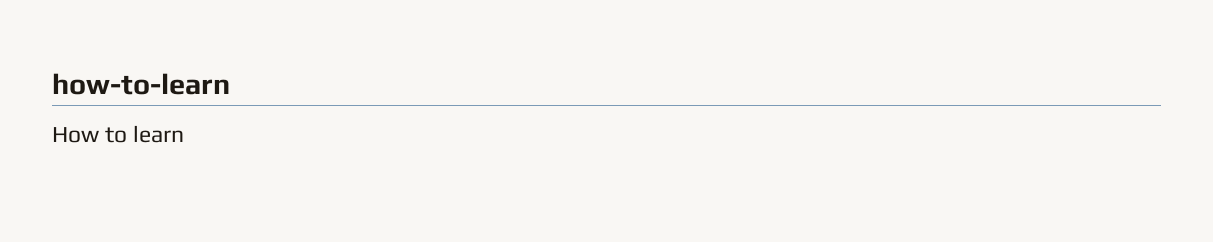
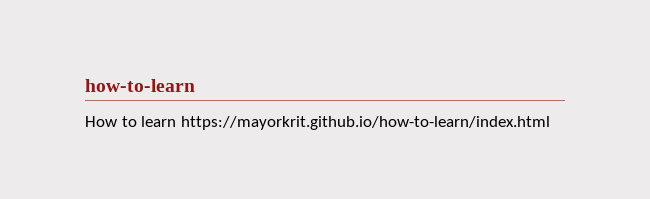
(185, 134) none -> [180,116,550,130] https://mayorkrit.github.io/how-to-learn/index.html

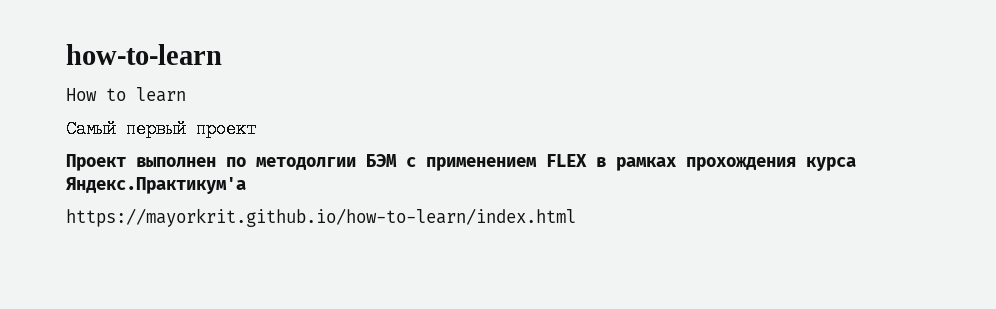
(177, 121) none -> [66,121,256,138] [66,154,856,171] [66,177,246,194] // Самый первый проект // Проект выполнен по методолгии БЭМ с применением FLEX в рамках прохождения курса Яндекс.Практикум'а //

